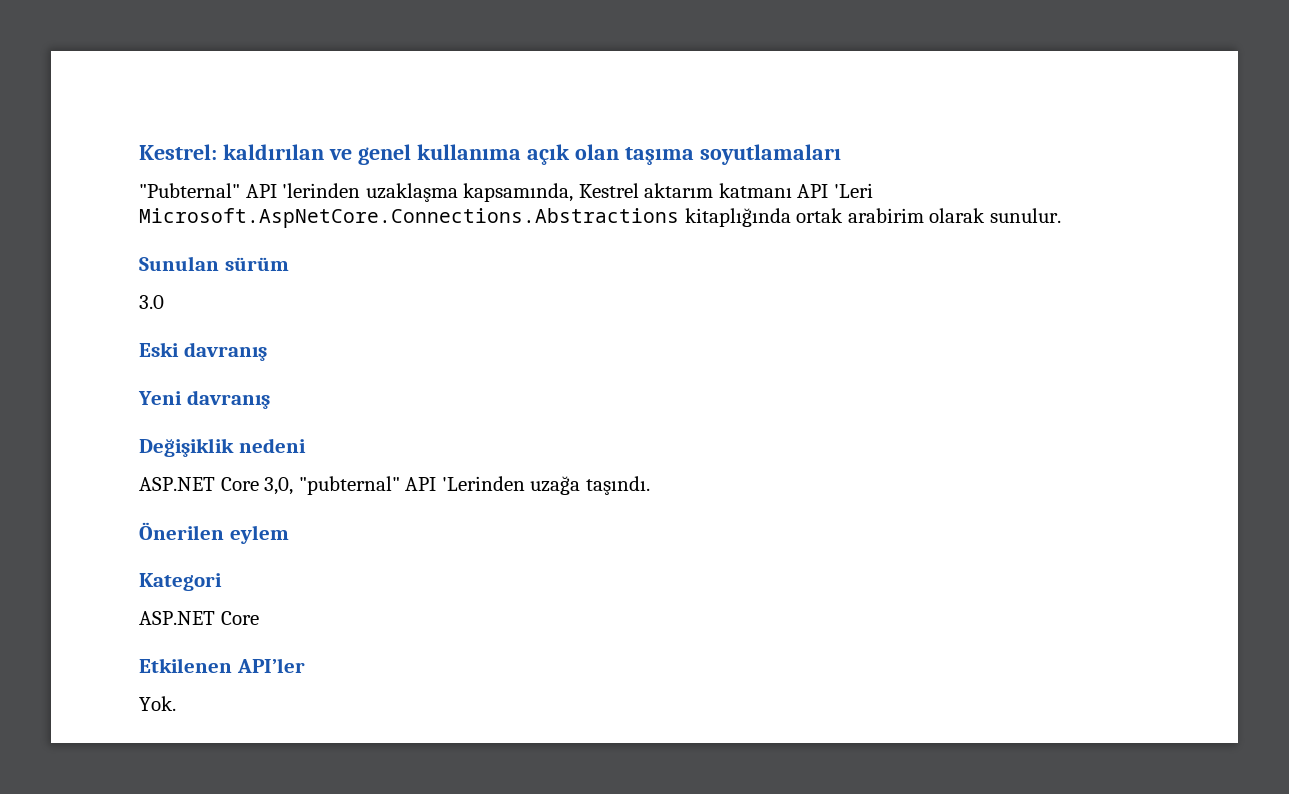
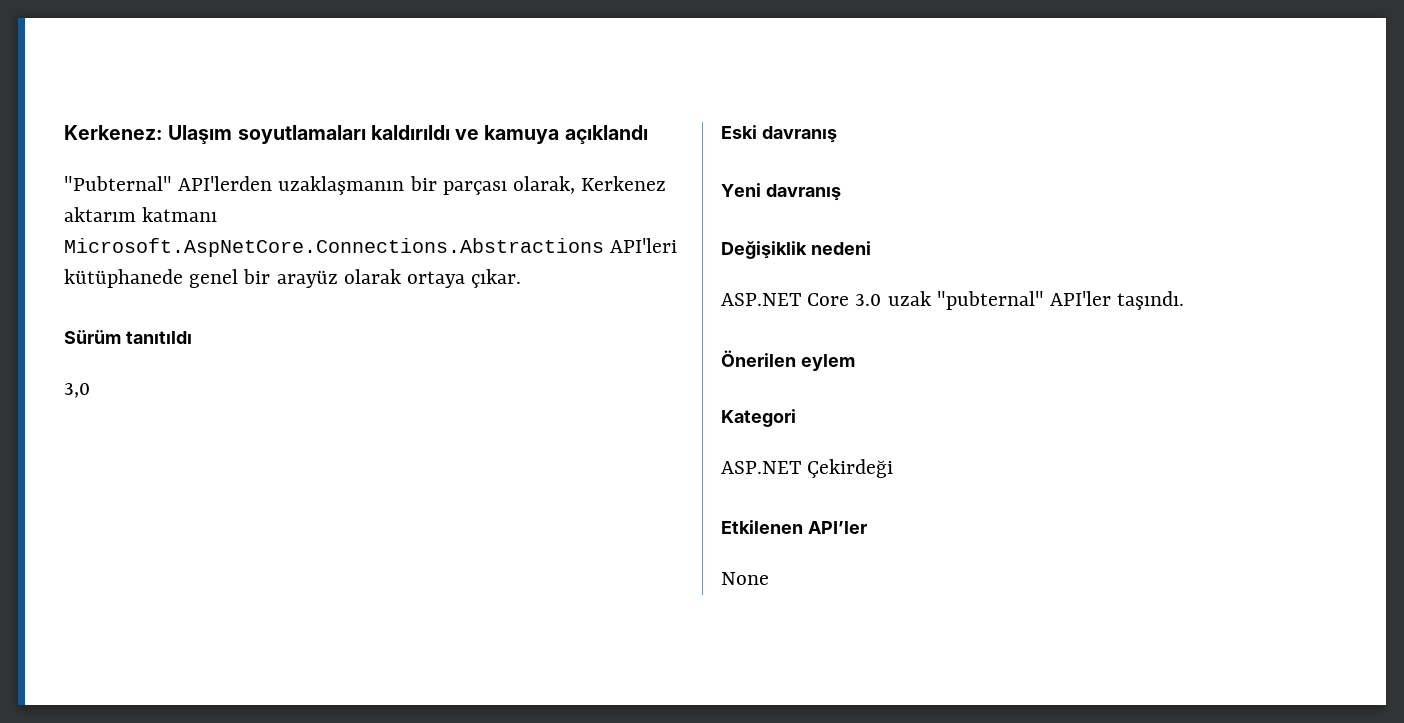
[139,144,841,165] [139,183,873,202] [139,208,1061,228] [139,256,289,271] [139,295,164,309] Kestrel: kaldırılan ve genel kullanıma açık olan taşıma soyutlamaları // "Pubternal" API 'lerinden uzaklaşma kapsamında, Kestrel aktarım katmanı API 'Leri Microsoft.AspNetCore.Connections.Abstractions kitaplığında ortak arabirim olarak sunulur. // Sunulan sürüm // 3.0 -> [64,125,648,144] [64,176,667,195] [64,207,218,222] [64,238,678,257] [64,269,522,288] [64,330,192,344] [64,383,90,398] Kerkenez: Ulaşım soyutlamaları kaldırıldı ve kamuya açıklandı // "Pubternal" API'lerden uzaklaşmanın bir parçası olarak, Kerkenez aktarım katmanı Microsoft.AspNetCore.Connections.Abstractions API'leri kütüphanede genel bir arayüz olarak ortaya çıkar. // Sürüm tanıtıldı // 3,0
[264,476,581,495] 3,0, "pubternal" API 'Lerinden uzağa -> [855,291,1112,310] 3.0 uzak "pubternal" API'ler
[220,611,259,625] Core -> [807,459,894,478] Çekirdeği
[139,696,176,711] // Yok. -> [721,572,769,585] // None

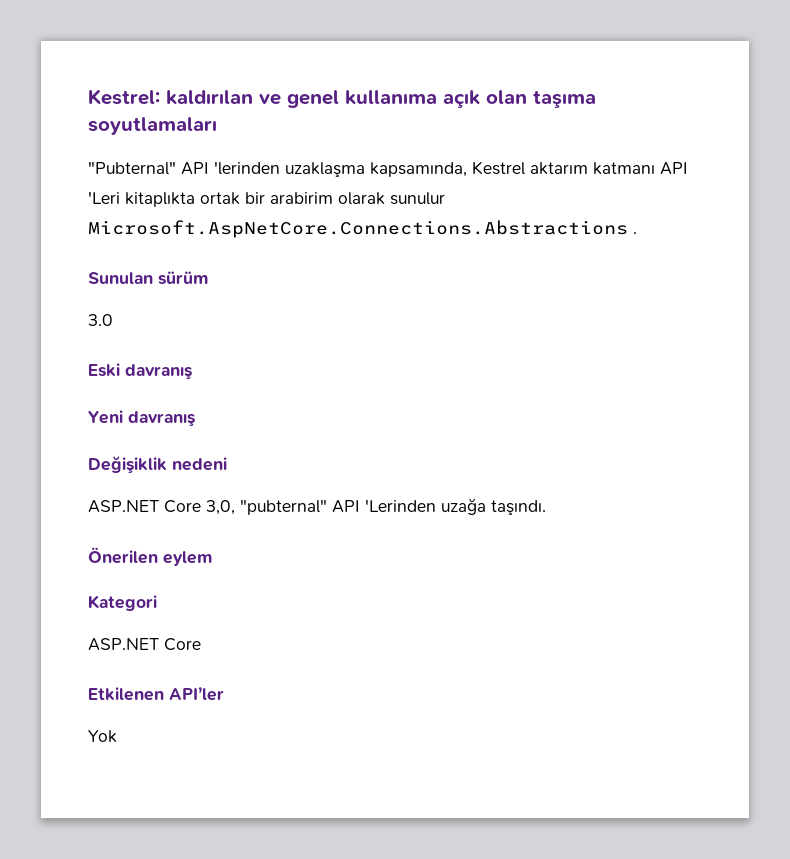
[64,125,648,144] [64,176,667,195] [64,207,218,222] [64,238,678,257] [64,269,522,288] [64,330,192,344] [64,383,90,398] Kerkenez: Ulaşım soyutlamaları kaldırıldı ve kamuya açıklandı // "Pubternal" API'lerden uzaklaşmanın bir parçası olarak, Kerkenez aktarım katmanı Microsoft.AspNetCore.Connections.Abstractions API'leri kütüphanede genel bir arayüz olarak ortaya çıkar. // Sürüm tanıtıldı // 3,0 -> [88,89,596,108] [88,117,217,135] [88,161,688,177] [88,191,445,207] [88,220,637,238] [88,271,208,285] [88,314,113,326] Kestrel: kaldırılan ve genel kullanıma açık olan taşıma soyutlamaları // "Pubternal" API 'lerinden uzaklaşma kapsamında, Kestrel aktarım katmanı API 'Leri kitaplıkta ortak bir arabirim olarak sunulur Microsoft.AspNetCore.Connections.Abstractions . // Sunulan sürüm // 3.0
[855,291,1112,310] 3.0 uzak "pubternal" API'ler -> [206,498,486,515] 3,0, "pubternal" API 'Lerinden uzağa
[807,459,894,478] Çekirdeği -> [164,638,201,651] Core
[721,572,769,585] // None -> [88,730,117,743] // Yok

